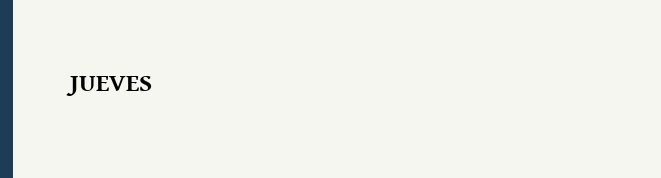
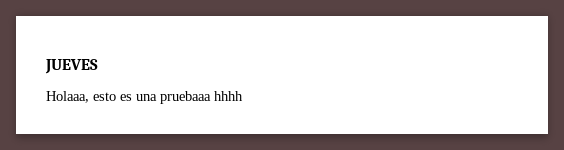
(152, 86) none -> [46,91,243,104] // Holaaa, esto es una pruebaaa hhhh

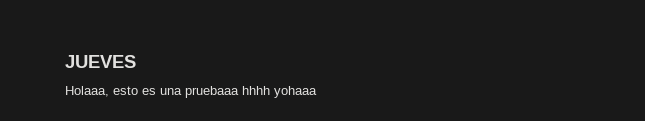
(243, 96) none -> [274,86,317,98] yohaaa

